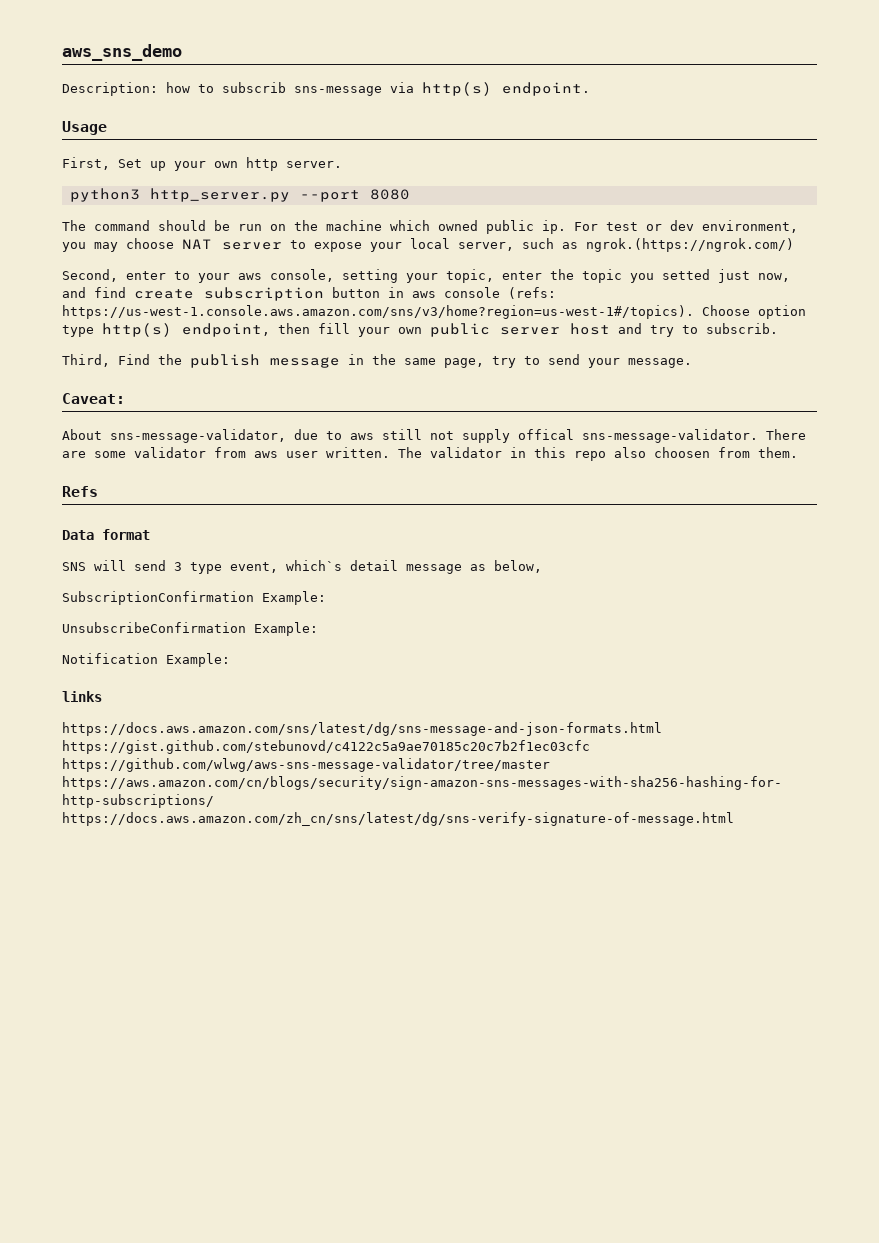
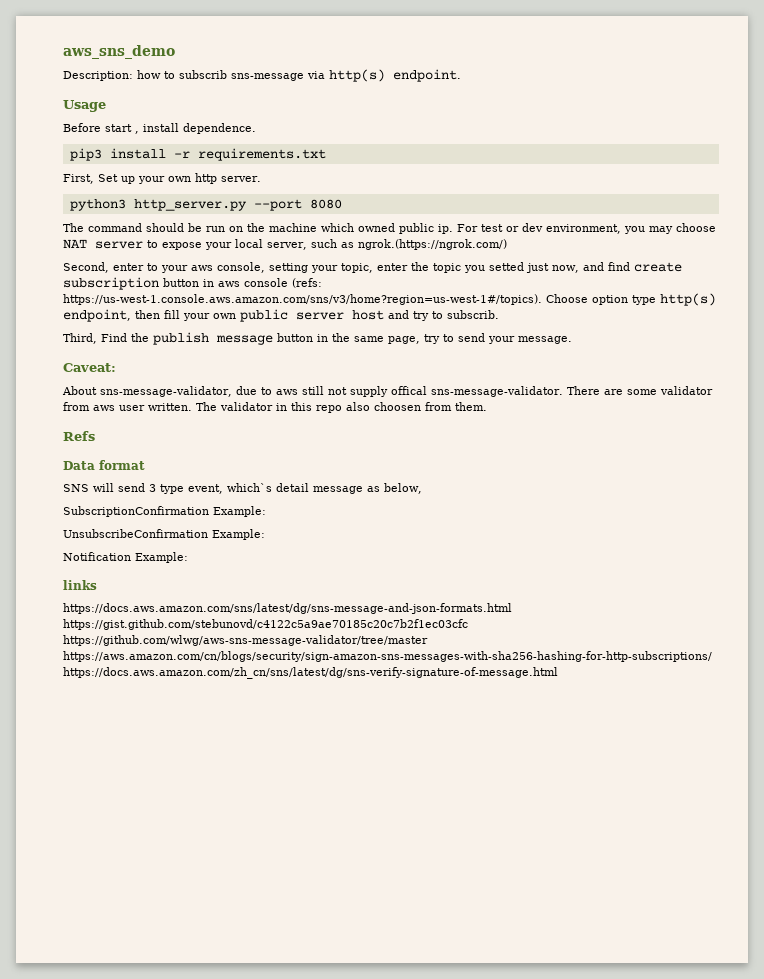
(107, 128) none -> [63,123,256,134] [69,148,326,161] // Before start , install dependence. // pip3 install -r requirements.txt
(340, 362) none -> [277,333,313,342] button

